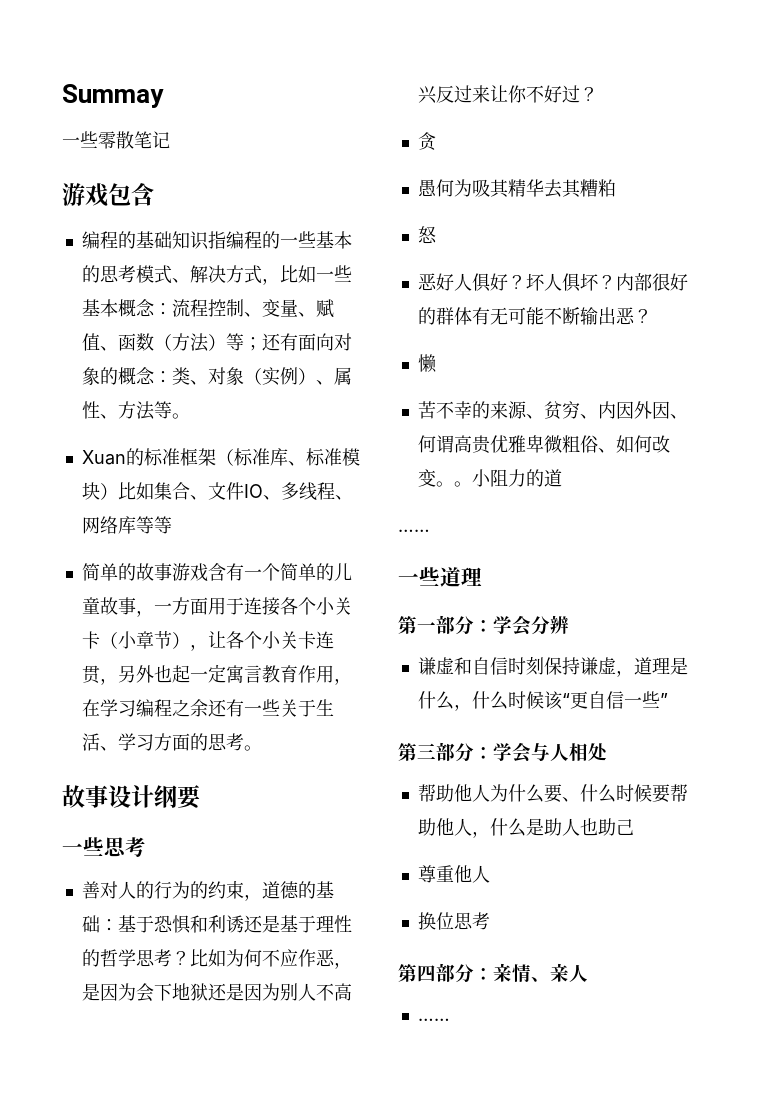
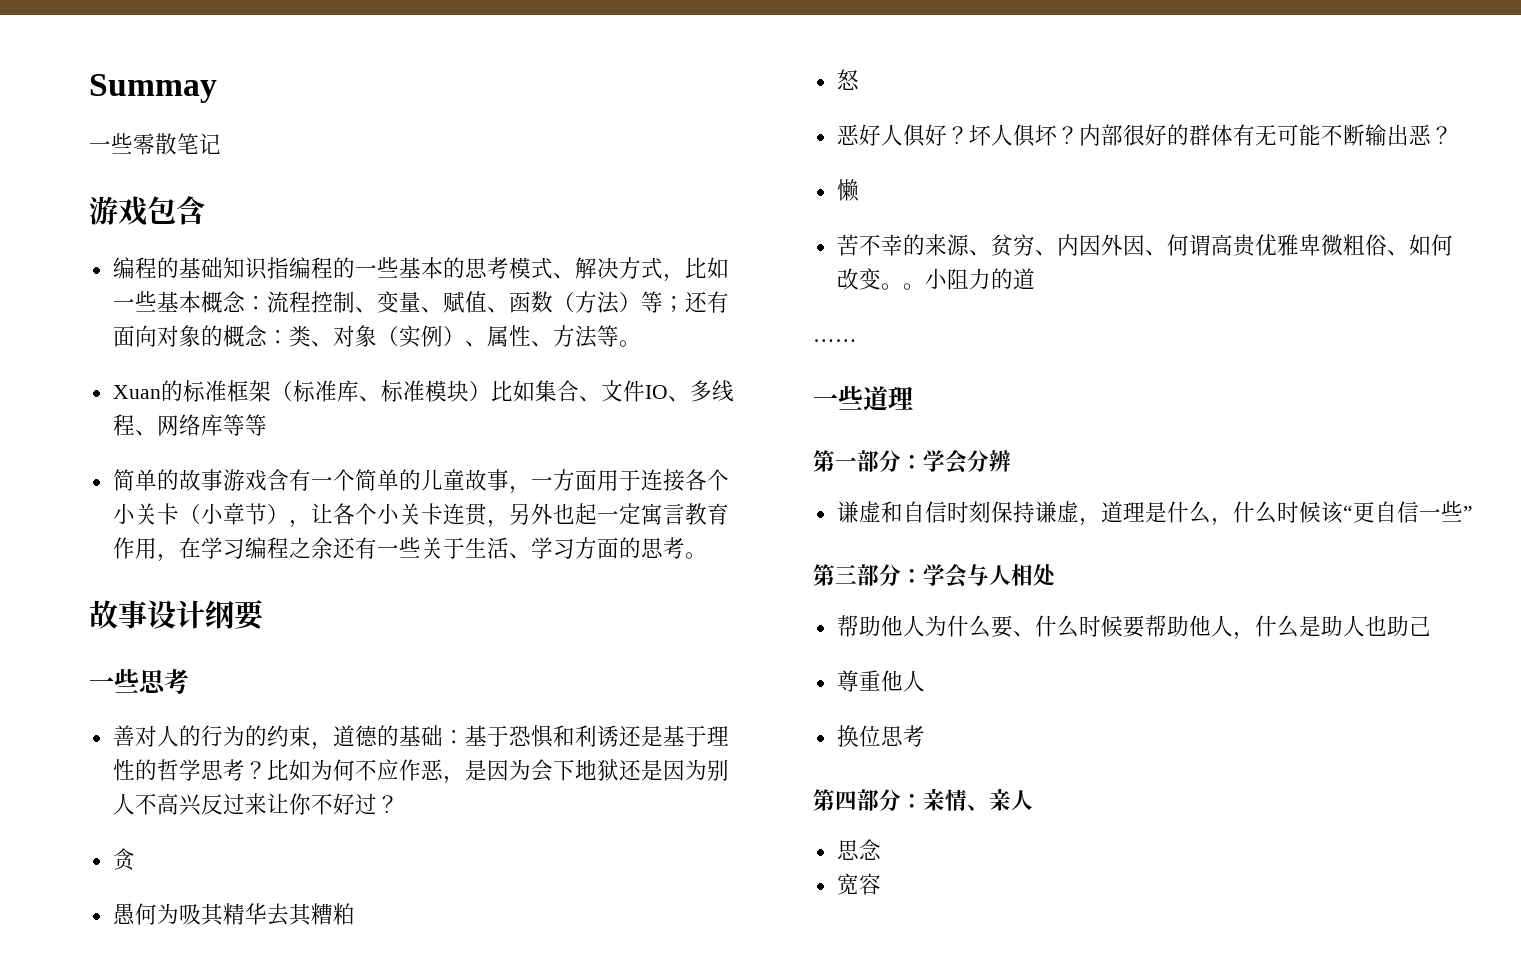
[417,1018,450,1021] …… -> [836,839,881,860] [836,873,881,895] 思念 // 宽容

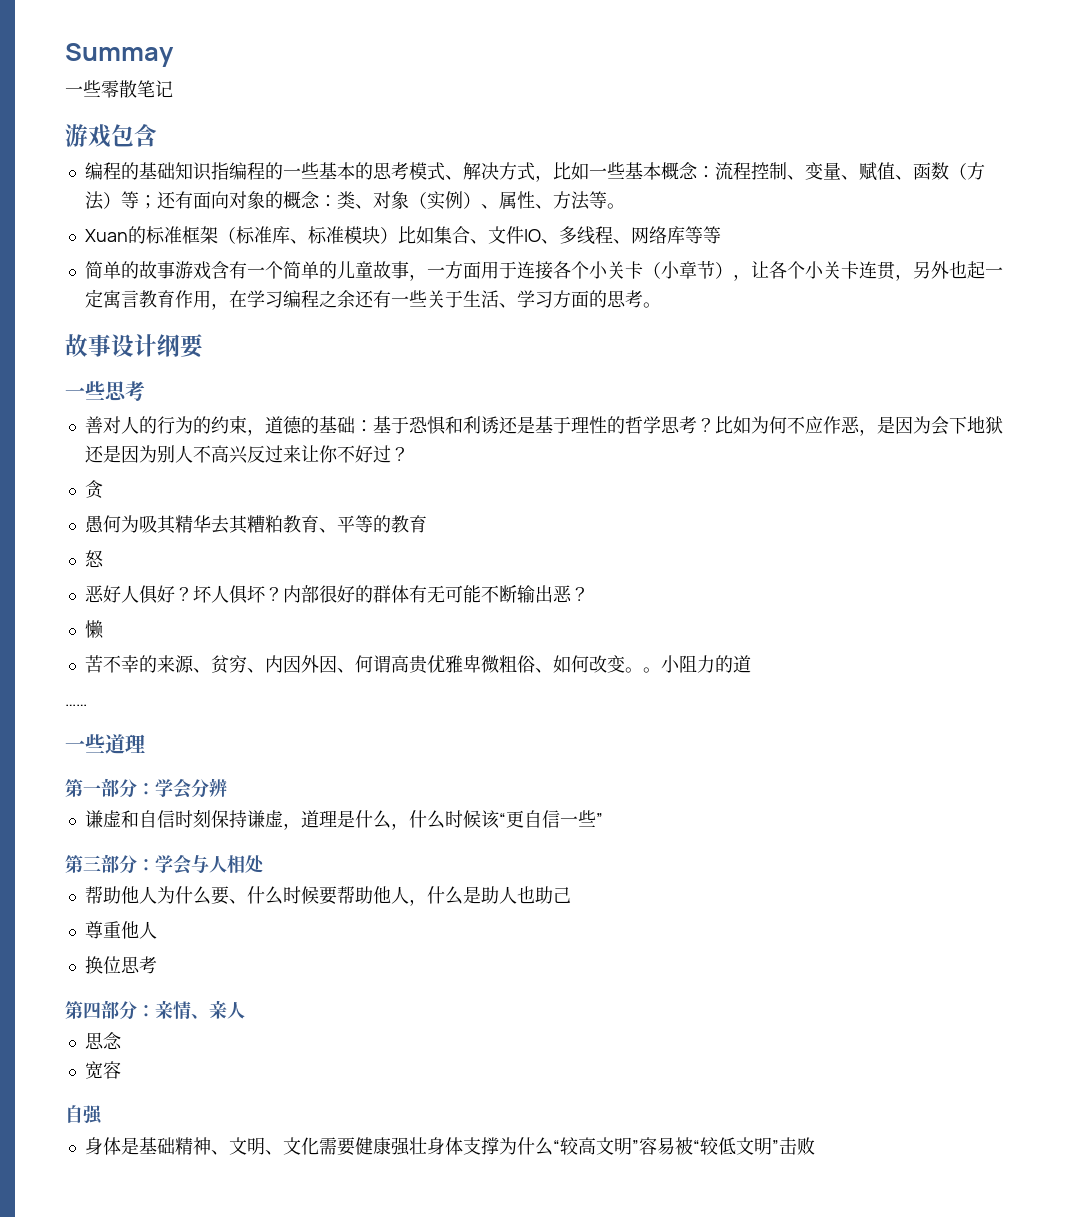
(355, 914) none -> [282,515,427,533] 教育、平等的教育
(881, 884) none -> [65,1105,103,1125] [84,1137,815,1156] // 自强 // 身体是基础精神、文明、文化需要健康强壮身体支撑为什么“较高文明”容易被“较低文明”击败

